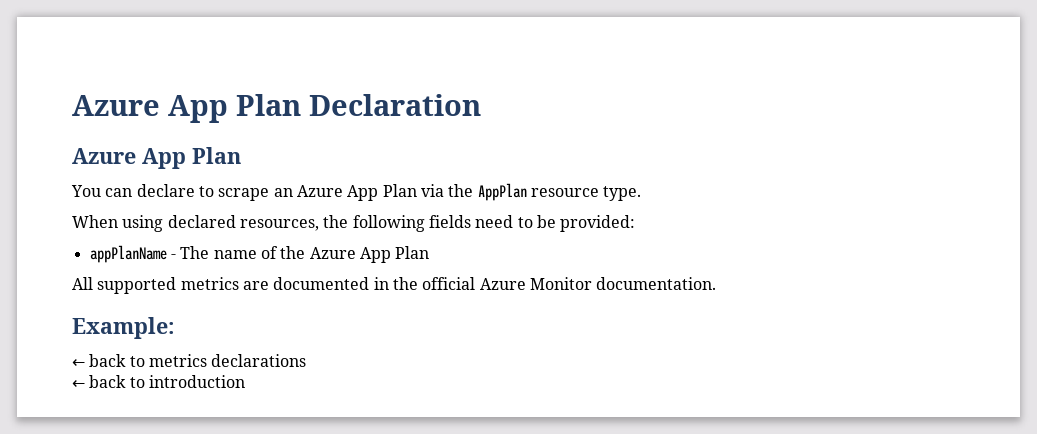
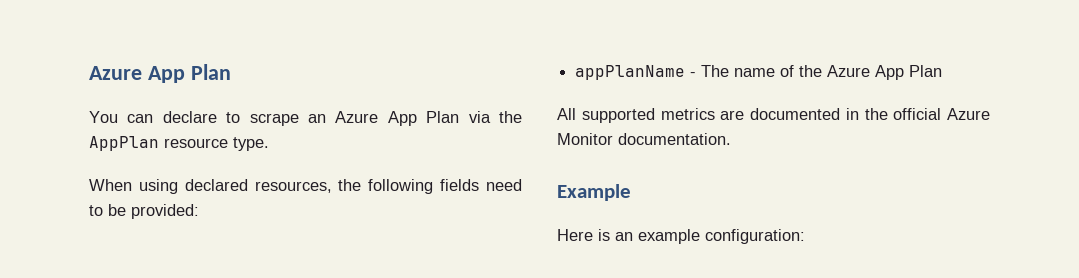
[72,94,481,123] [72,147,241,169] Azure App Plan Declaration // Azure App Plan -> [89,64,231,83] Azure App Plan
[72,317,175,339] [72,354,307,367] [72,375,245,388] Example: // ← back to metrics declarations // ← back to introduction -> [557,184,631,201] [557,229,805,244] Example // Here is an example configuration:

